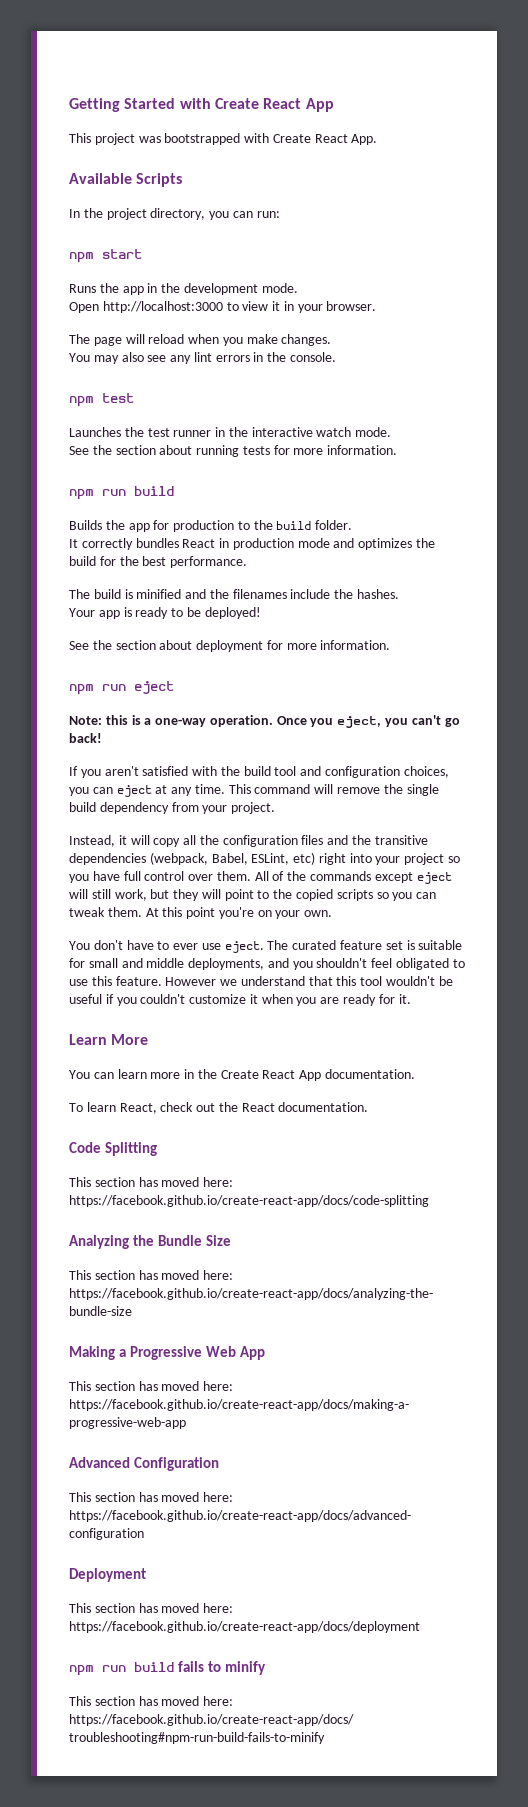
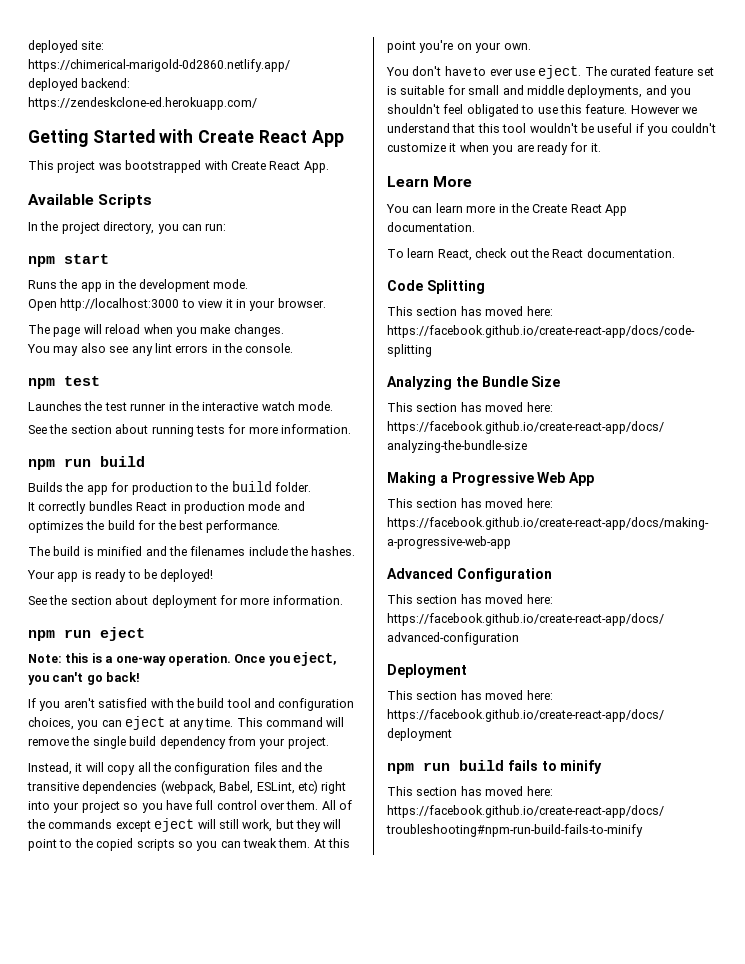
(69, 105) none -> [28,40,105,53] [28,59,290,72] [28,78,131,91] [28,97,257,110] deployed site: https://chimerical-marigold-0d2860.netlify.app/ // deployed backend: https://zendeskclone-ed.herokuapp.com/ //

